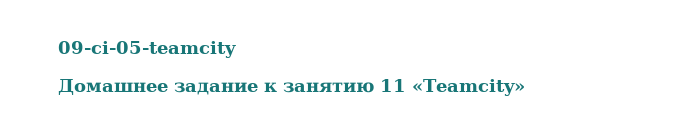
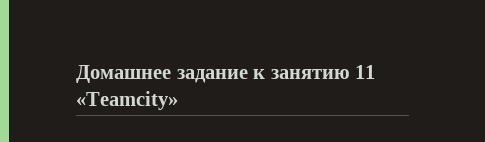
[58,41,236,58] 09-ci-05-teamcity // -> (76, 74) none

